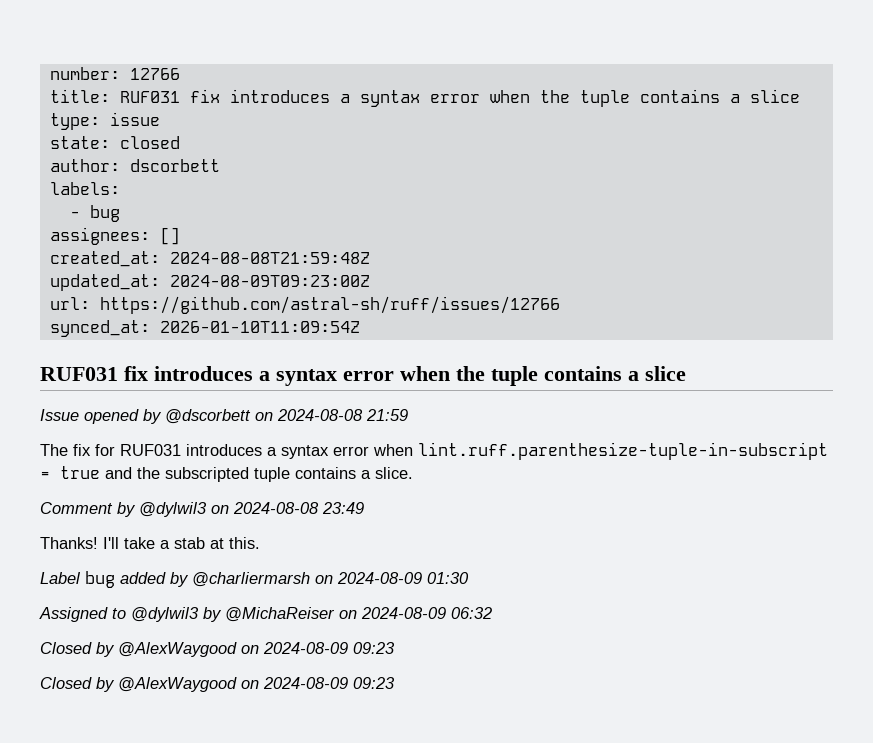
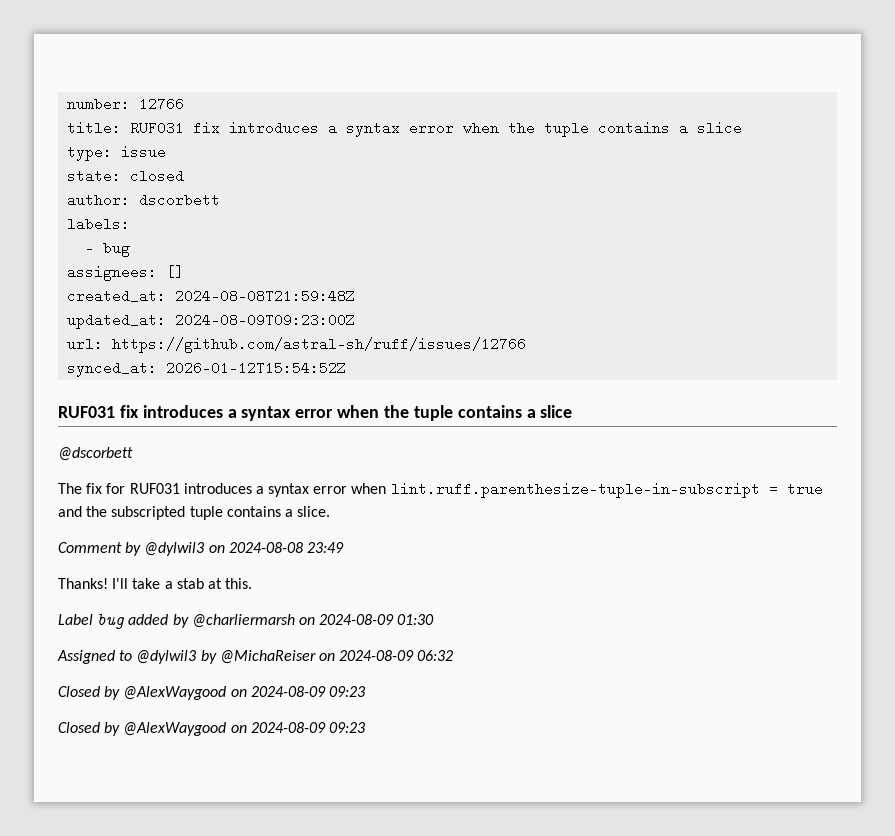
[159,321,360,333] 2026-01-10T11:09:54Z -> [166,361,347,375] 2026-01-12T15:54:52Z
[40,409,408,424] Issue opened by @dscorbett on 2024-08-08 21:59 -> [58,447,133,461] @dscorbett

